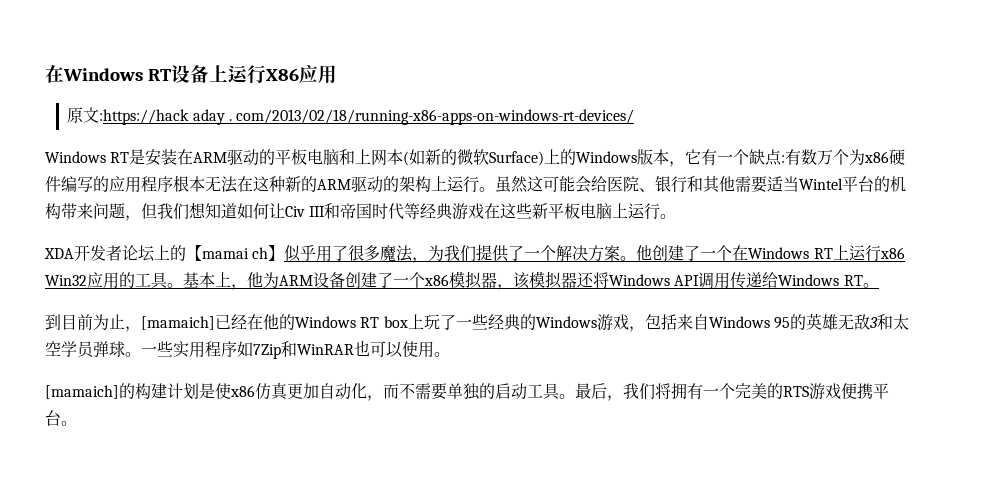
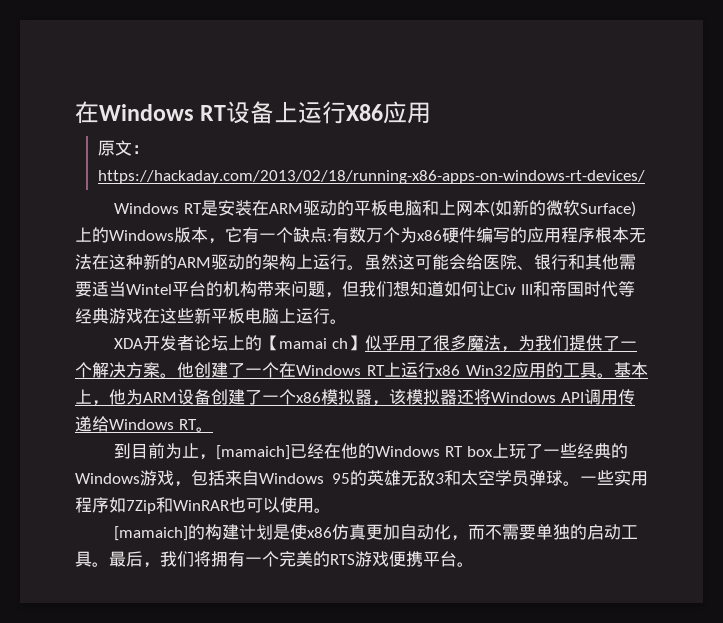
[99,109,635,125] :https://hack aday . com/2013/02/18/running-x86-apps-on-windows-rt-devices/ -> [131,145,149,154] [97,170,645,184] ：https://hackaday.com/2013/02/18/running-x86-apps-on-windows-rt-devices/

